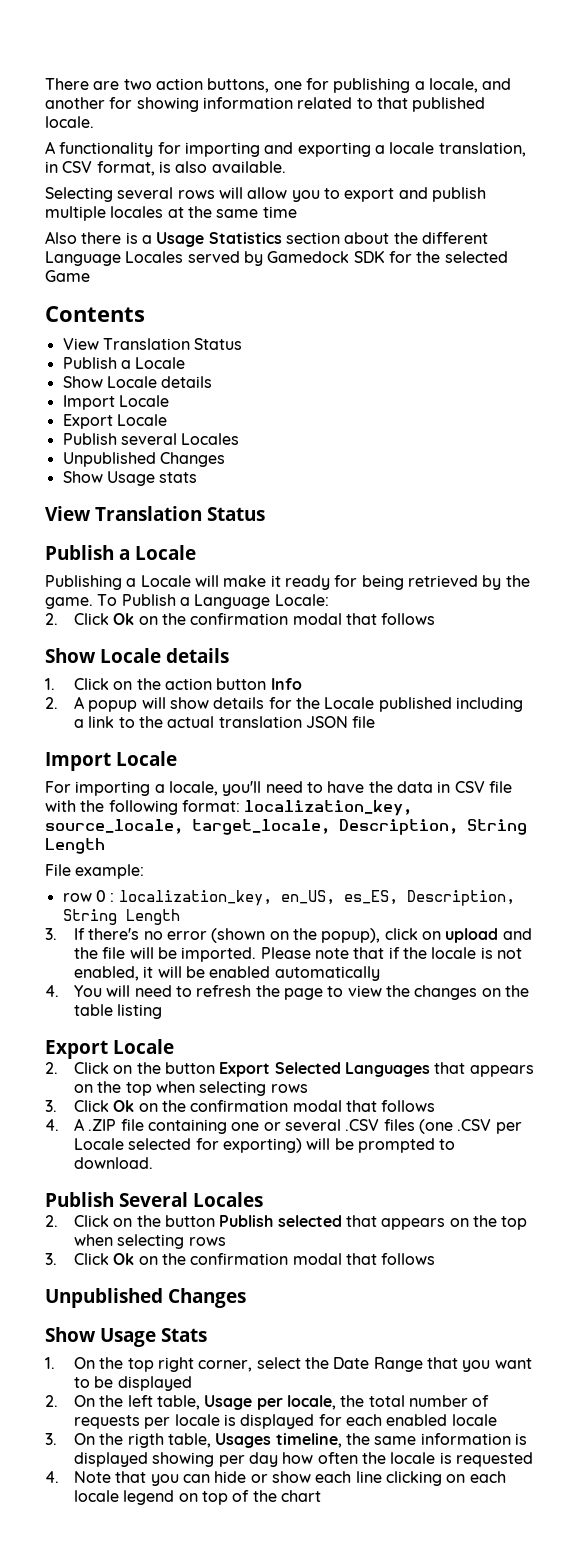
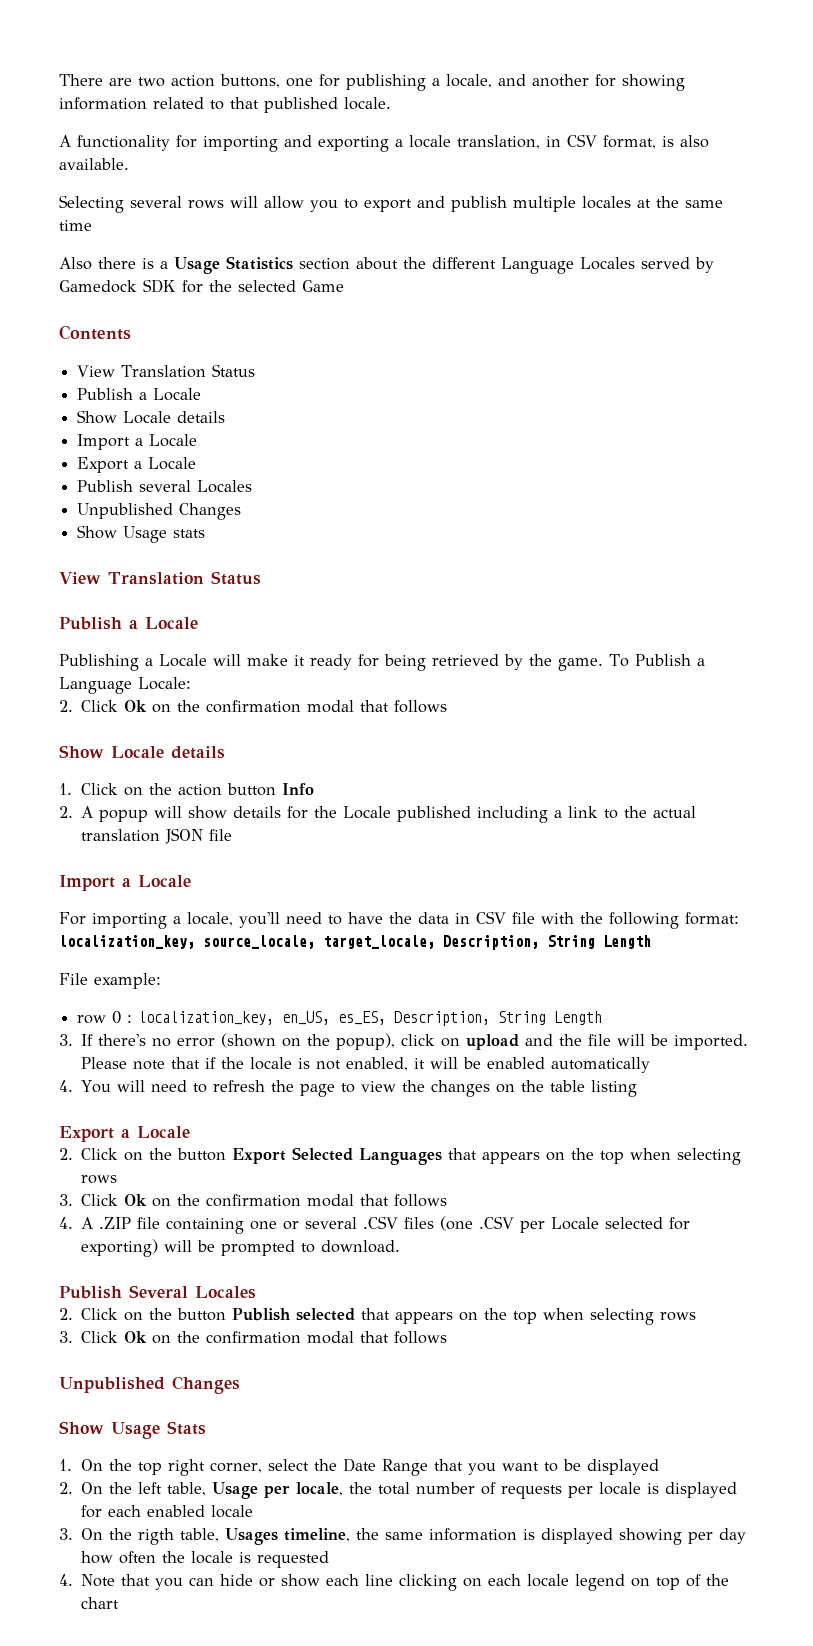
(115, 402) none -> [135,438,144,446] a
(113, 421) none -> [134,461,143,469] a
(111, 761) none -> [122,878,131,887] a
(108, 1049) none -> [121,1129,130,1138] a

